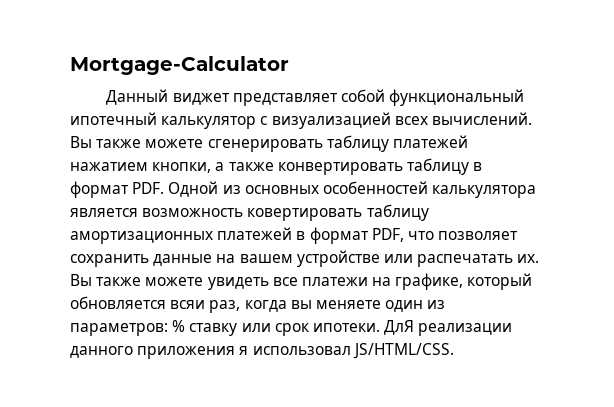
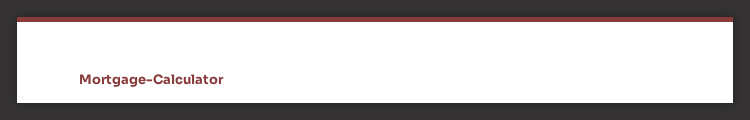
[106,89,525,106] [70,112,532,129] [70,135,468,152] [70,158,483,175] [70,181,537,198] [70,204,429,221] [70,227,519,244] [70,250,540,267] [70,273,533,290] [70,296,446,313] [70,320,513,336] [70,343,454,359] // Данный виджет представляет собой функциональный ипотечный калькулятор с визуализацией всех вычислений. Вы также можете сгенерировать таблицу платежей нажатием кнопки, а также конвертировать таблицу в формат PDF. Одной из основных особенностей калькулятора является возможность ковертировать таблицу амортизационных платежей в формат PDF, что позволяет сохранить данные на вашем устройстве или распечатать их. Вы также можете увидеть все платежи на графике, который обновляется всяи раз, когда вы меняете один из параметров: % ставку или срок ипотеки. ДлЯ реализации данного приложения я использовал JS/HTML/CSS. -> (224, 80) none

